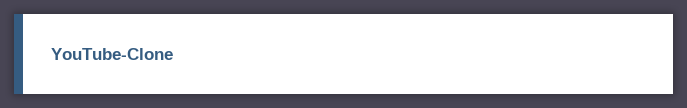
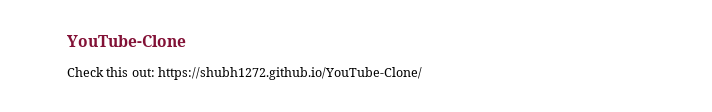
(173, 54) none -> [67,67,423,80] // Check this out: https://shubh1272.github.io/YouTube-Clone/

